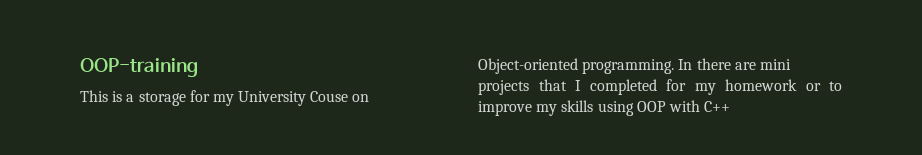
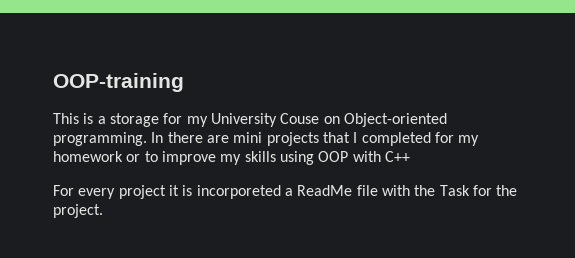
(731, 106) none -> [53,185,518,199] [53,204,103,218] // For every project it is incorporeted a ReadMe file with the Task for the project.

